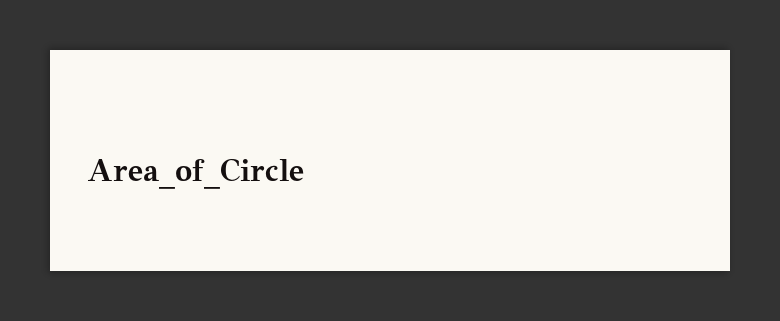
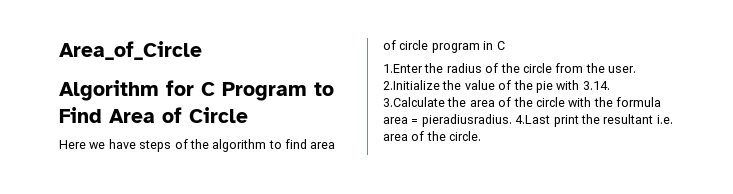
(304, 173) none -> [59,80,334,101] [59,107,248,123] [59,139,336,152] [383,40,505,53] [383,63,636,73] [383,80,610,93] [383,97,661,107] [383,114,673,127] [383,131,482,141] // Algorithm for C Program to Find Area of Circle // Here we have steps of the algorithm to find area of circle program in C // 1.Enter the radius of the circle from the user. 2.Initialize the value of the pie with 3.14. 3.Calculate the area of the circle with the formula area = pieradiusradius. 4.Last print the resultant i.e. area of the circle.

